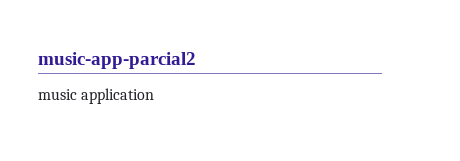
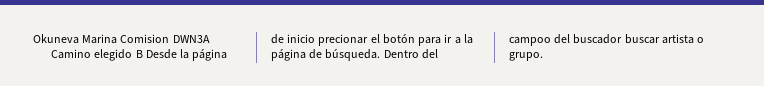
[38,52,196,69] [38,88,155,104] music-app-parcial2 // music application -> [33,34,210,44] [51,49,228,61] [271,34,473,46] [271,49,438,61] [509,34,705,46] [509,52,543,61] Okuneva Marina Comision DWN3A // Camino elegido B Desde la página de inicio precionar el botón para ir a la página de búsqueda. Dentro del campoo del buscador buscar artista o grupo.

